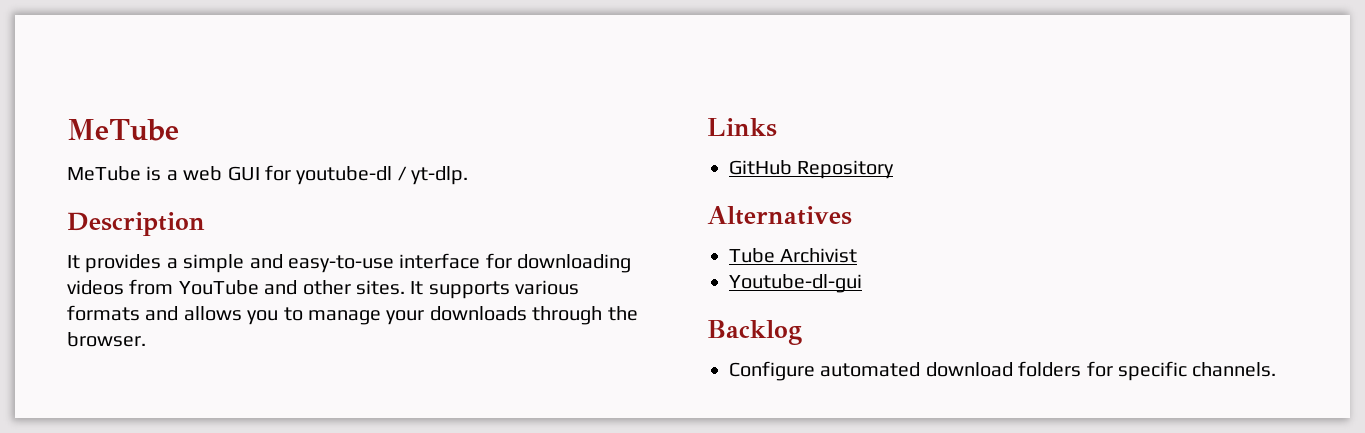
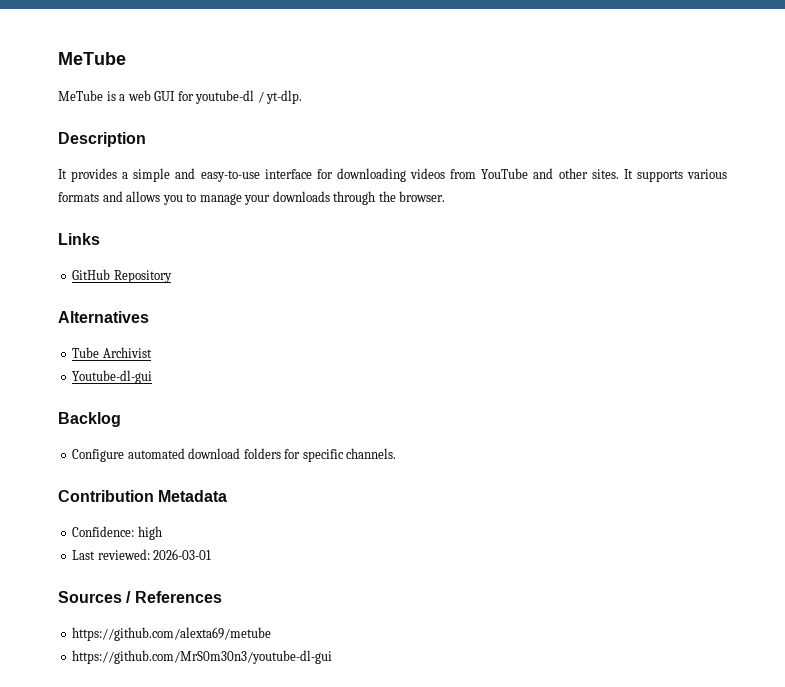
(1277, 369) none -> [58,490,228,502] [72,526,162,540] [72,549,212,560] [58,591,222,603] [72,627,272,641] [72,650,333,664] // Contribution Metadata // Confidence: high // Last reviewed: 2026-03-01 // Sources / References // https://github.com/alexta69/metube // https://github.com/MrS0m30n3/youtube-dl-gui

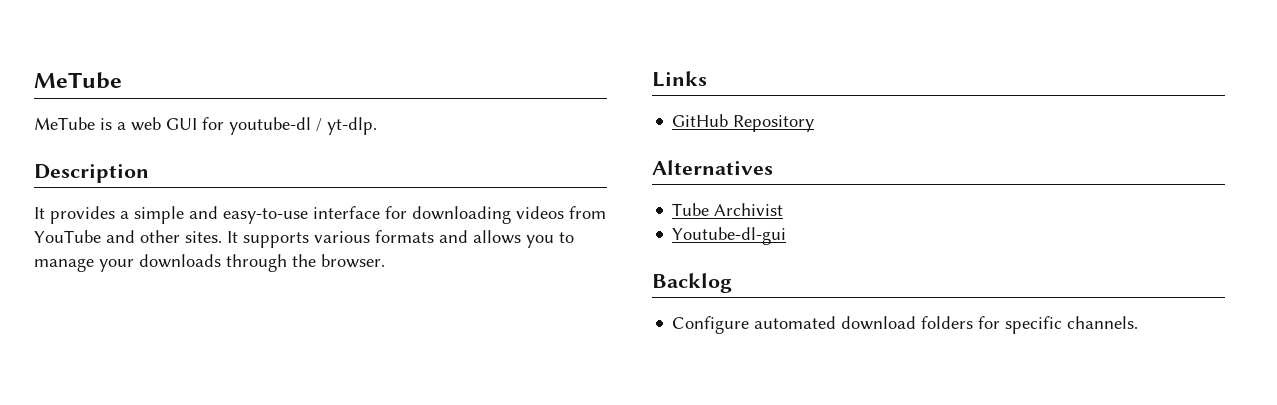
[58,490,228,502] [72,526,162,540] [72,549,212,560] [58,591,222,603] [72,627,272,641] [72,650,333,664] // Contribution Metadata // Confidence: high // Last reviewed: 2026-03-01 // Sources / References // https://github.com/alexta69/metube // https://github.com/MrS0m30n3/youtube-dl-gui -> (1139, 322) none

